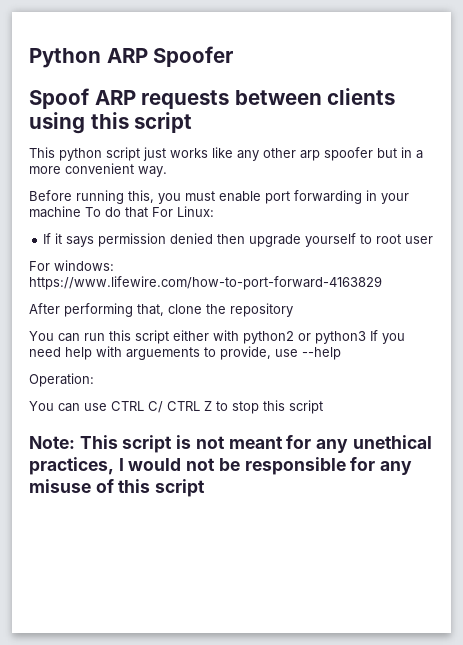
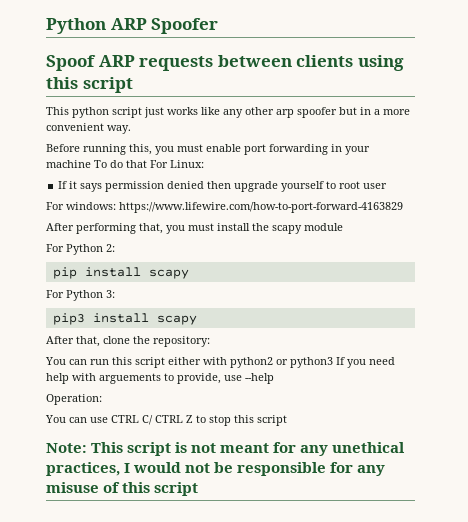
(164, 310) none -> [166,223,343,234] [46,244,115,255] [52,267,189,279] [46,290,115,301] [52,313,197,325] [46,336,100,347] you must install the scapy module // For Python 2: // pip install scapy // For Python 3: // pip3 install scapy // After that,
[230,303,293,317] repository -> [153,336,210,347] repository:

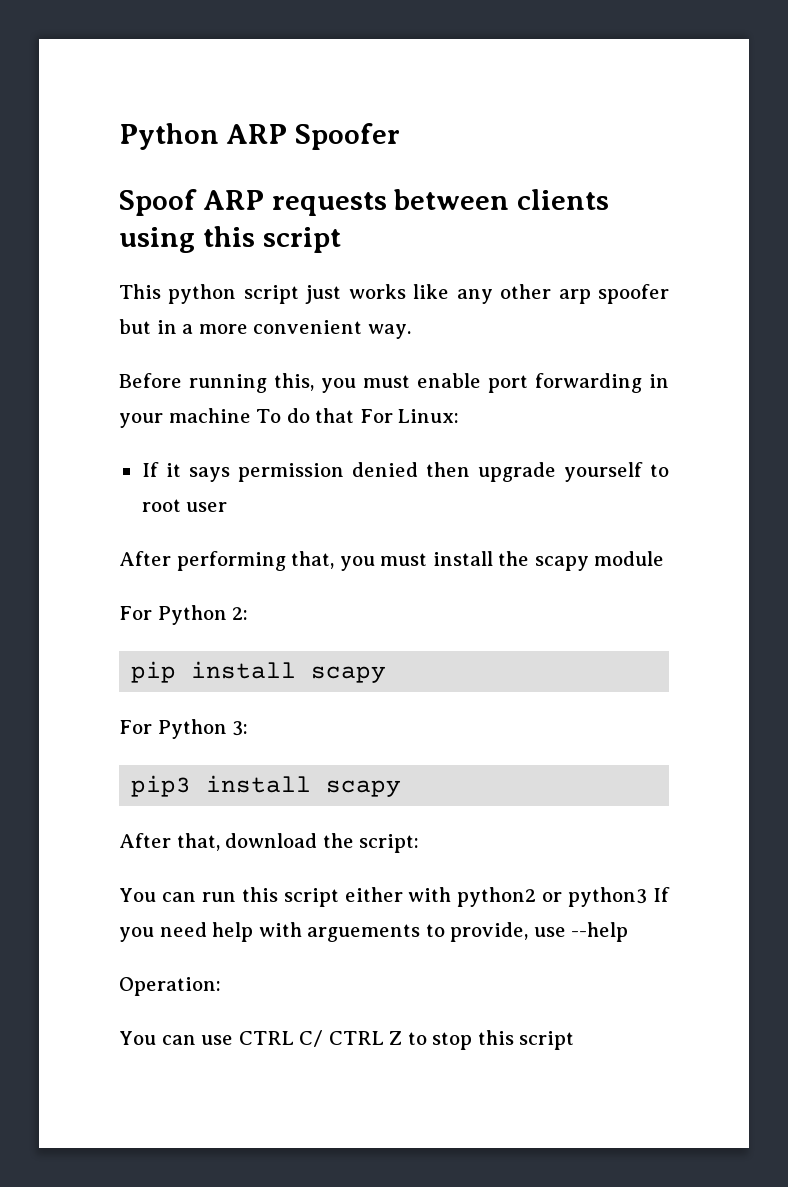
[46,202,403,213] // For windows: https://www.lifewire.com/how-to-port-forward-4163829 -> (228, 507) none
[103,336,210,347] clone the repository: -> [225,833,420,853] download the script:
[46,442,406,456] [46,462,386,476] [46,482,199,496] // Note: This script is not meant for any unethical practices, I would not be responsible for any misuse of this script -> (575, 1040) none

